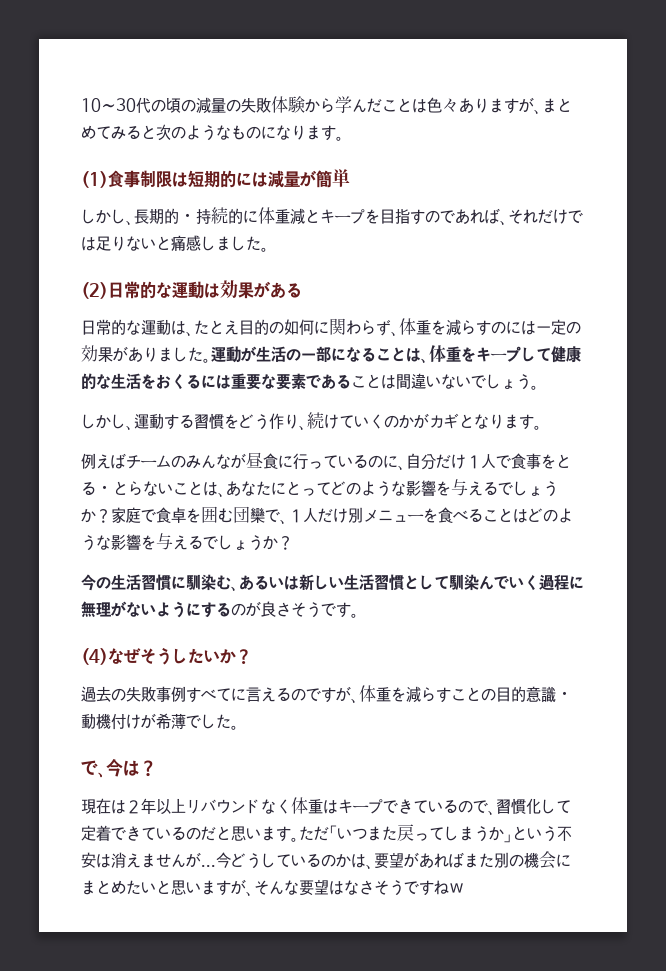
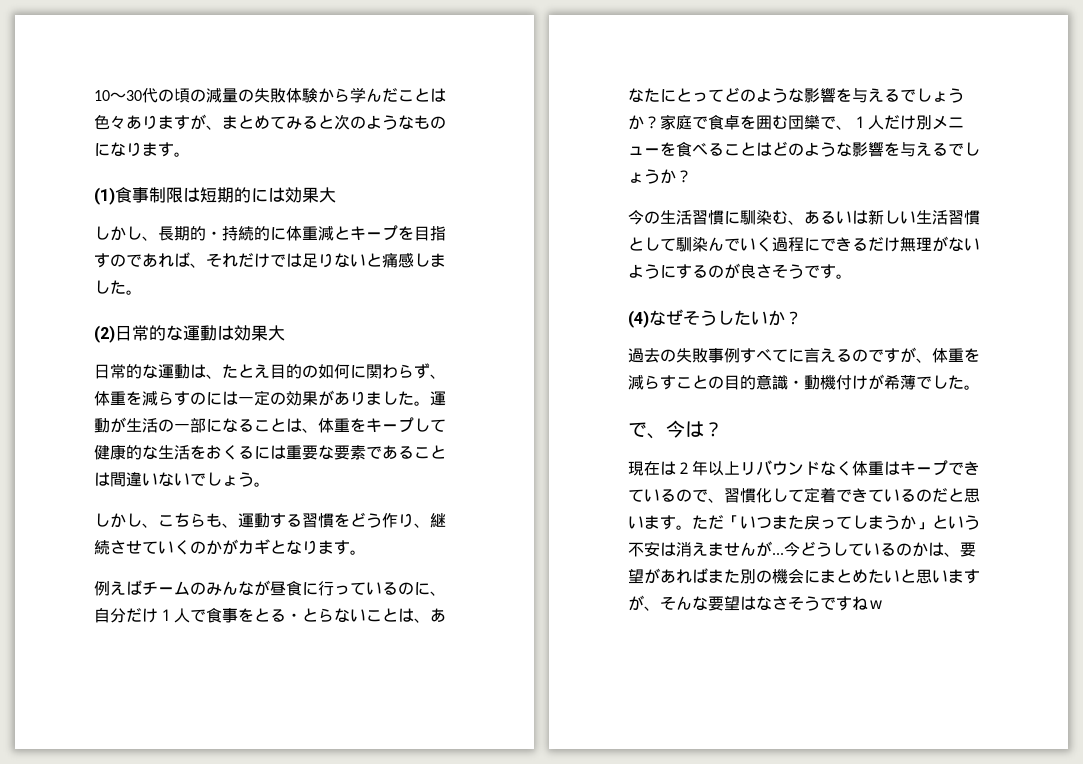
[268,169,350,188] 減量が簡単 -> [285,187,336,203] 効果大
[253,281,302,298] がある -> [268,325,285,341] 大
(134, 428) none -> [158,513,238,528] こちらも、
[307,412,339,429] 続け -> [430,513,446,528] [94,540,142,555] 継続させ
(584, 582) none -> [820,237,900,252] できるだけ

